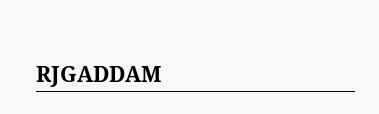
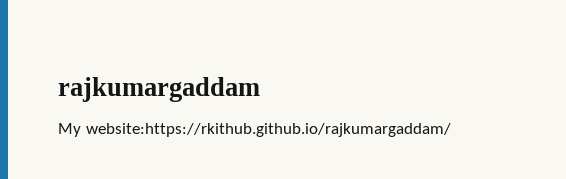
[36,66,161,87] RJGADDAM -> [58,77,260,102] [58,123,451,137] rajkumargaddam // My website:https://rkithub.github.io/rajkumargaddam/

